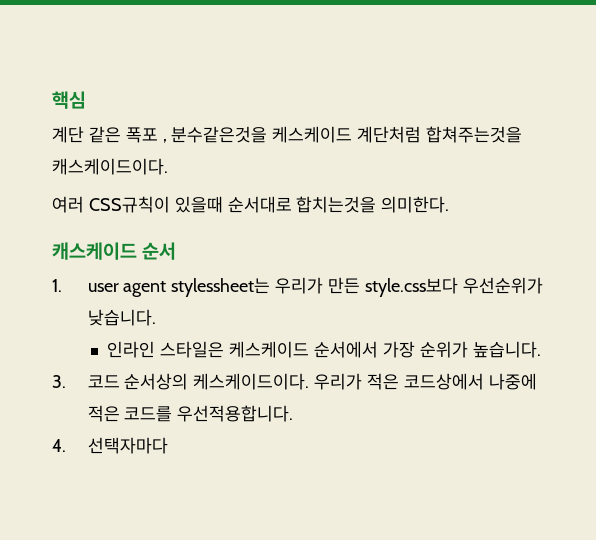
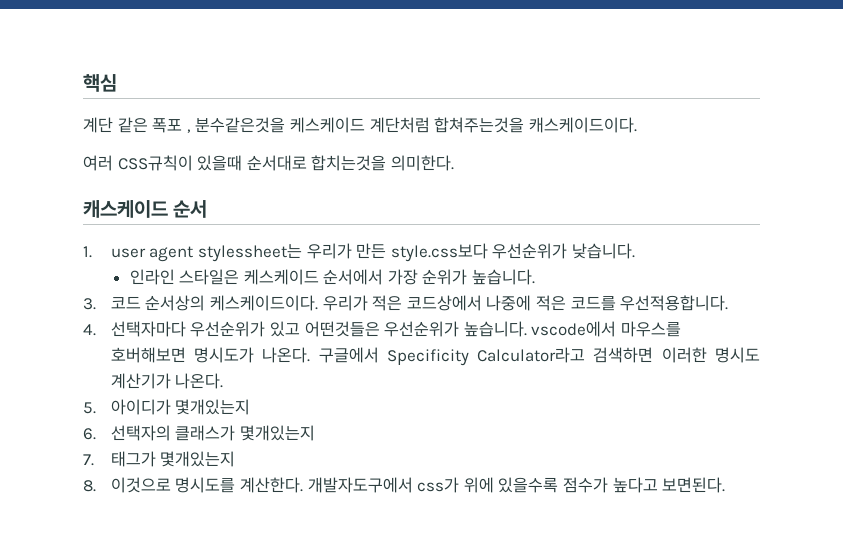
(168, 445) none -> [190,321,681,337] [110,347,760,366] [110,373,224,389] [83,399,251,415] [83,425,316,441] [83,451,236,467] [83,477,726,493] 우선순위가 있고 어떤것들은 우선순위가 높습니다. vscode에서 마우스를 호버해보면 명시도가 나온다. 구글에서 Specificity Calculator라고 검색하면 이러한 명시도 계산기가 나온다. // 5. 아이디가 몇개있는지 // 6. 선택자의 클래스가 몇개있는지 // 7. 태그가 몇개있는지 // 8. 이것으로 명시도를 계산한다. 개발자도구에서 css가 위에 있을수록 점수가 높다고 보면된다.

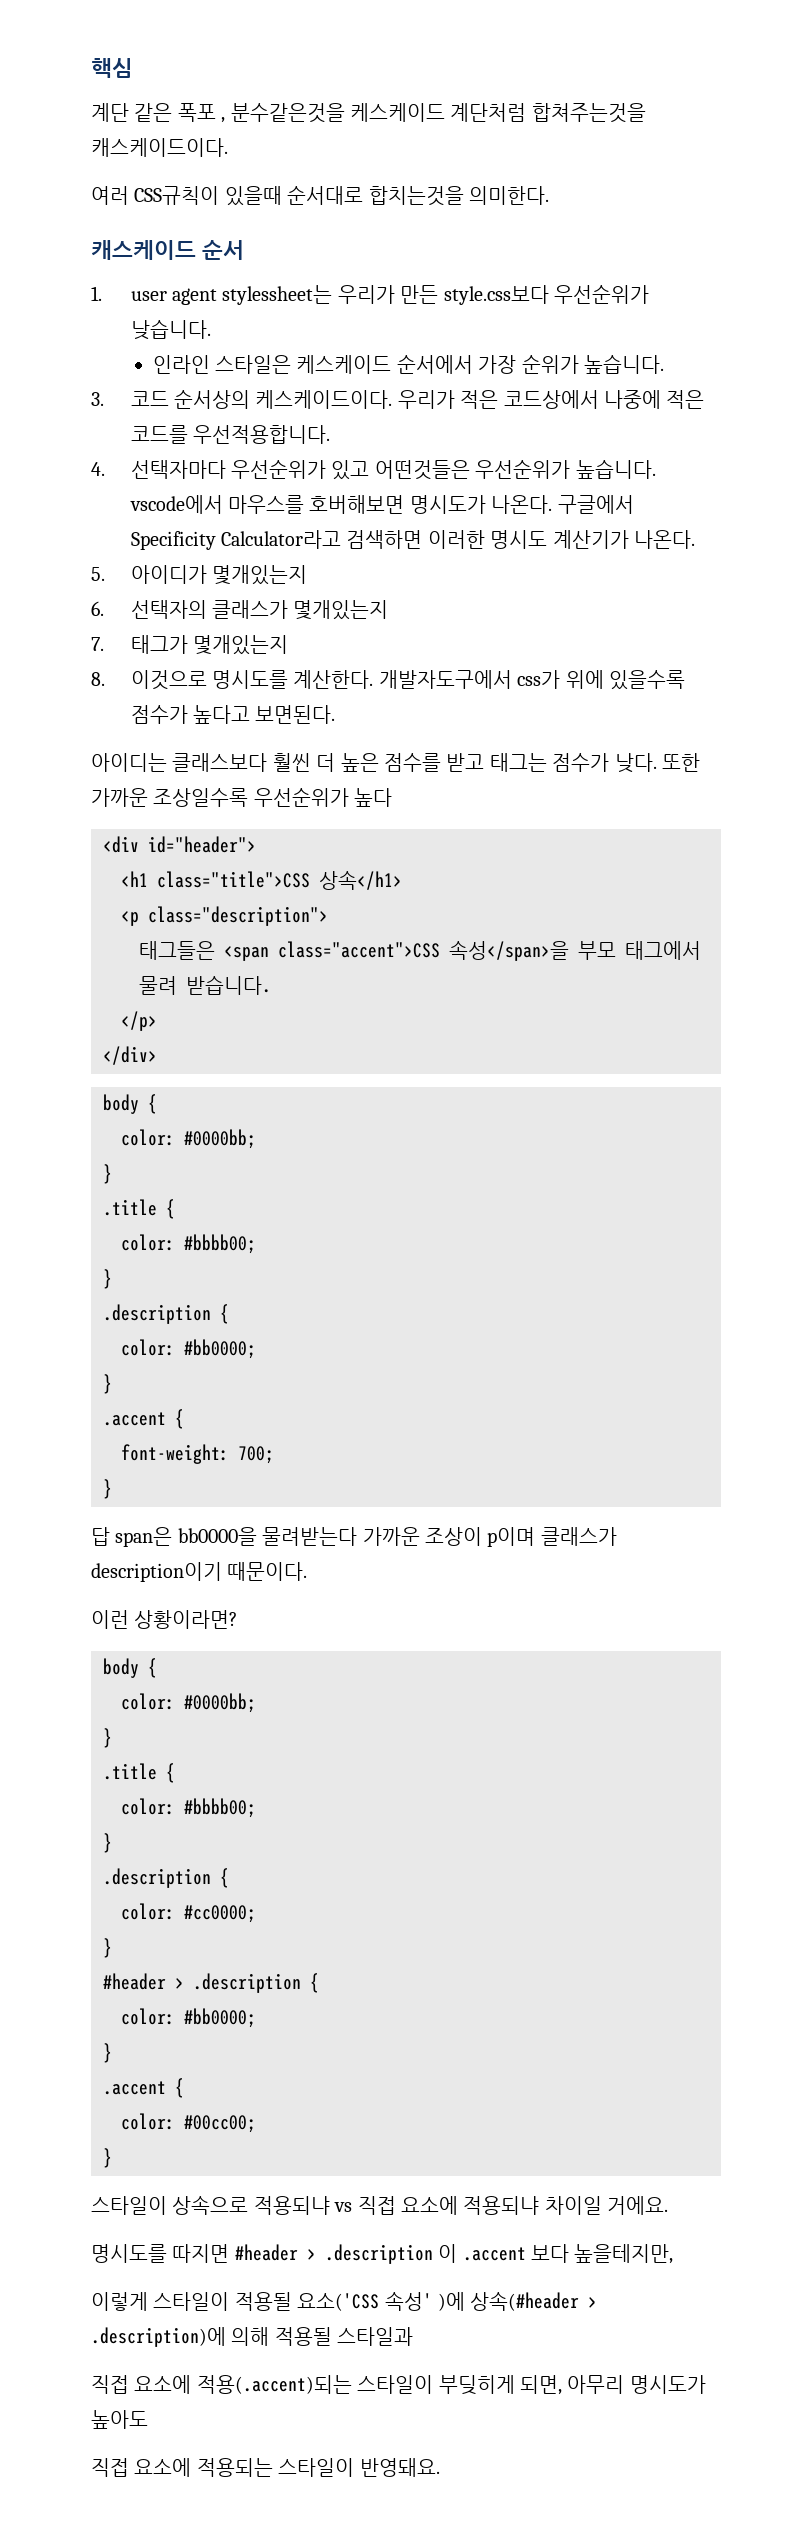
(726, 485) none -> [91,753,700,773] [91,787,393,807] [103,836,256,853] [121,870,402,890] [121,906,328,926] [139,940,701,961] [139,975,271,995] [121,1011,157,1031] [103,1046,157,1065] [103,1094,157,1114] [121,1129,256,1149] [103,1164,112,1184] [103,1199,175,1219] [121,1234,256,1254] [103,1269,112,1289] [103,1304,229,1324] [121,1339,256,1359] [103,1374,112,1394] [103,1409,184,1429] [121,1444,274,1464] [103,1479,112,1499] [91,1527,617,1547] [91,1562,308,1582] [91,1610,238,1629] [103,1658,157,1678] [121,1693,256,1713] [103,1728,112,1748] [103,1763,175,1783] [121,1798,256,1818] [103,1833,112,1853] [103,1868,229,1888] [121,1903,256,1923] [103,1938,112,1958] [103,1973,319,1993] [121,2008,256,2028] [103,2043,112,2063] [103,2078,184,2098] [121,2113,256,2133] [103,2148,112,2168] [91,2195,669,2215] [91,2244,674,2264] [91,2291,597,2311] [91,2327,414,2347] [91,2375,706,2395] [91,2410,148,2429] [91,2458,440,2477] // 아이디는 클래스보다 훨씬 더 높은 점수를 받고 태그는 점수가 낮다. 또한 가까운 조상일수록 우선순위가 높다 // <div id="header"> // <h1 class="title">CSS 상속</h1> // <p class="description"> // 태그들은 <span class="accent">CSS 속성</span>을 부모 태그에서 물려 받습니다. // </p> // </div> // body { // color: #0000bb; // } // .title { // color: #bbbb00; // } // .description { // color: #bb0000; // } // .accent { // font-weight: 700; // } // 답 span은 bb0000을 물려받는다 가까운 조상이 p이며 클래스가 description이기 때문이다. // 이런 상황이라면? // body { // color: #0000bb; // } // .title { // color: #bbbb00; // } // .description { // color: #cc0000; // } // #header > .description { // color: #bb0000; // } // .accent { // color: #00cc00; // } // 스타일이 상속으로 적용되냐 vs 직접 요소에 적용되냐 차이일 거에요. // 명시도를 따지면 #header > .description 이 .accent 보다 높을테지만, // 이렇게 스타일이 적용될 요소('CSS 속성' )에 상속(#header > .description)에 의해 적용될 스타일과 // 직접 요소에 적용(.accent)되는 스타일이 부딪히게 되면, 아무리 명시도가 높아도 // 직접 요소에 적용되는 스타일이 반영돼요.

